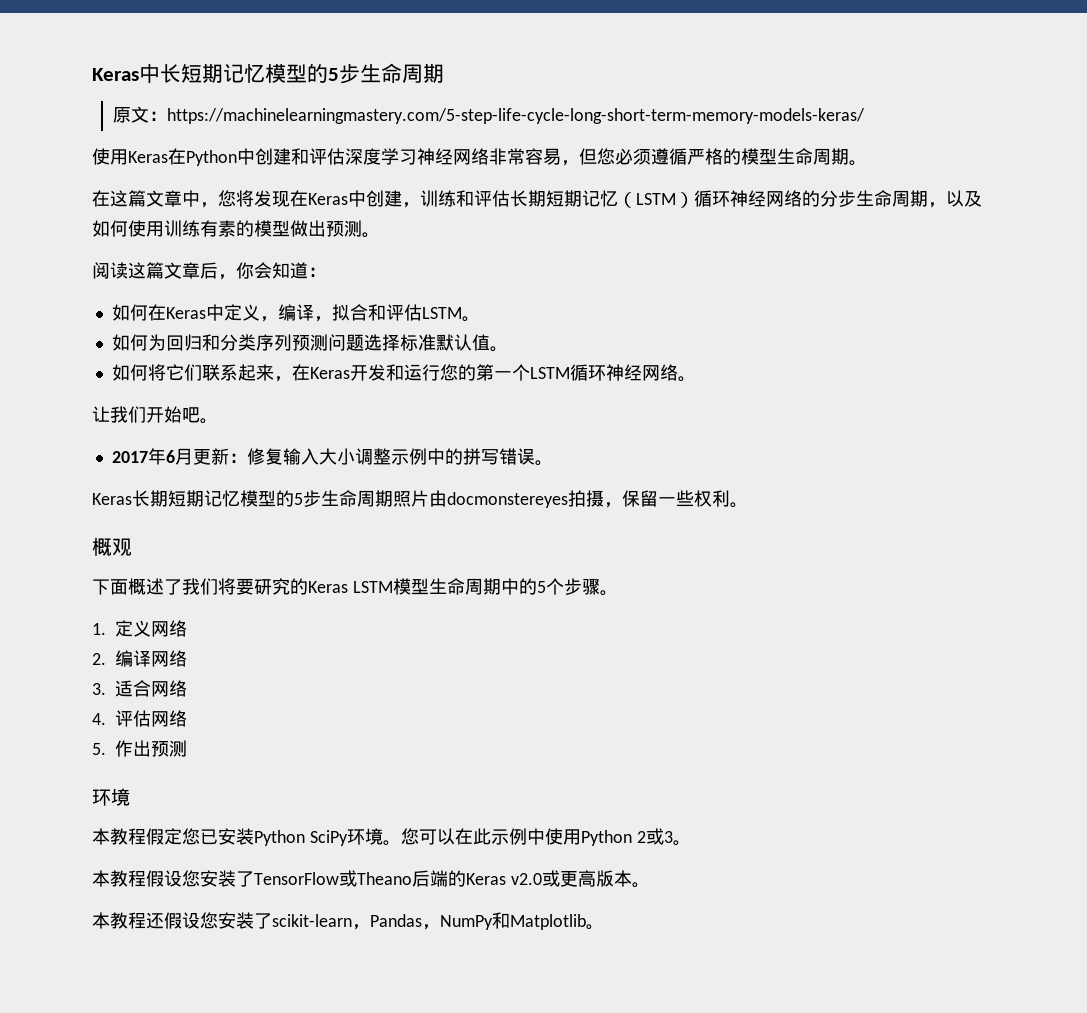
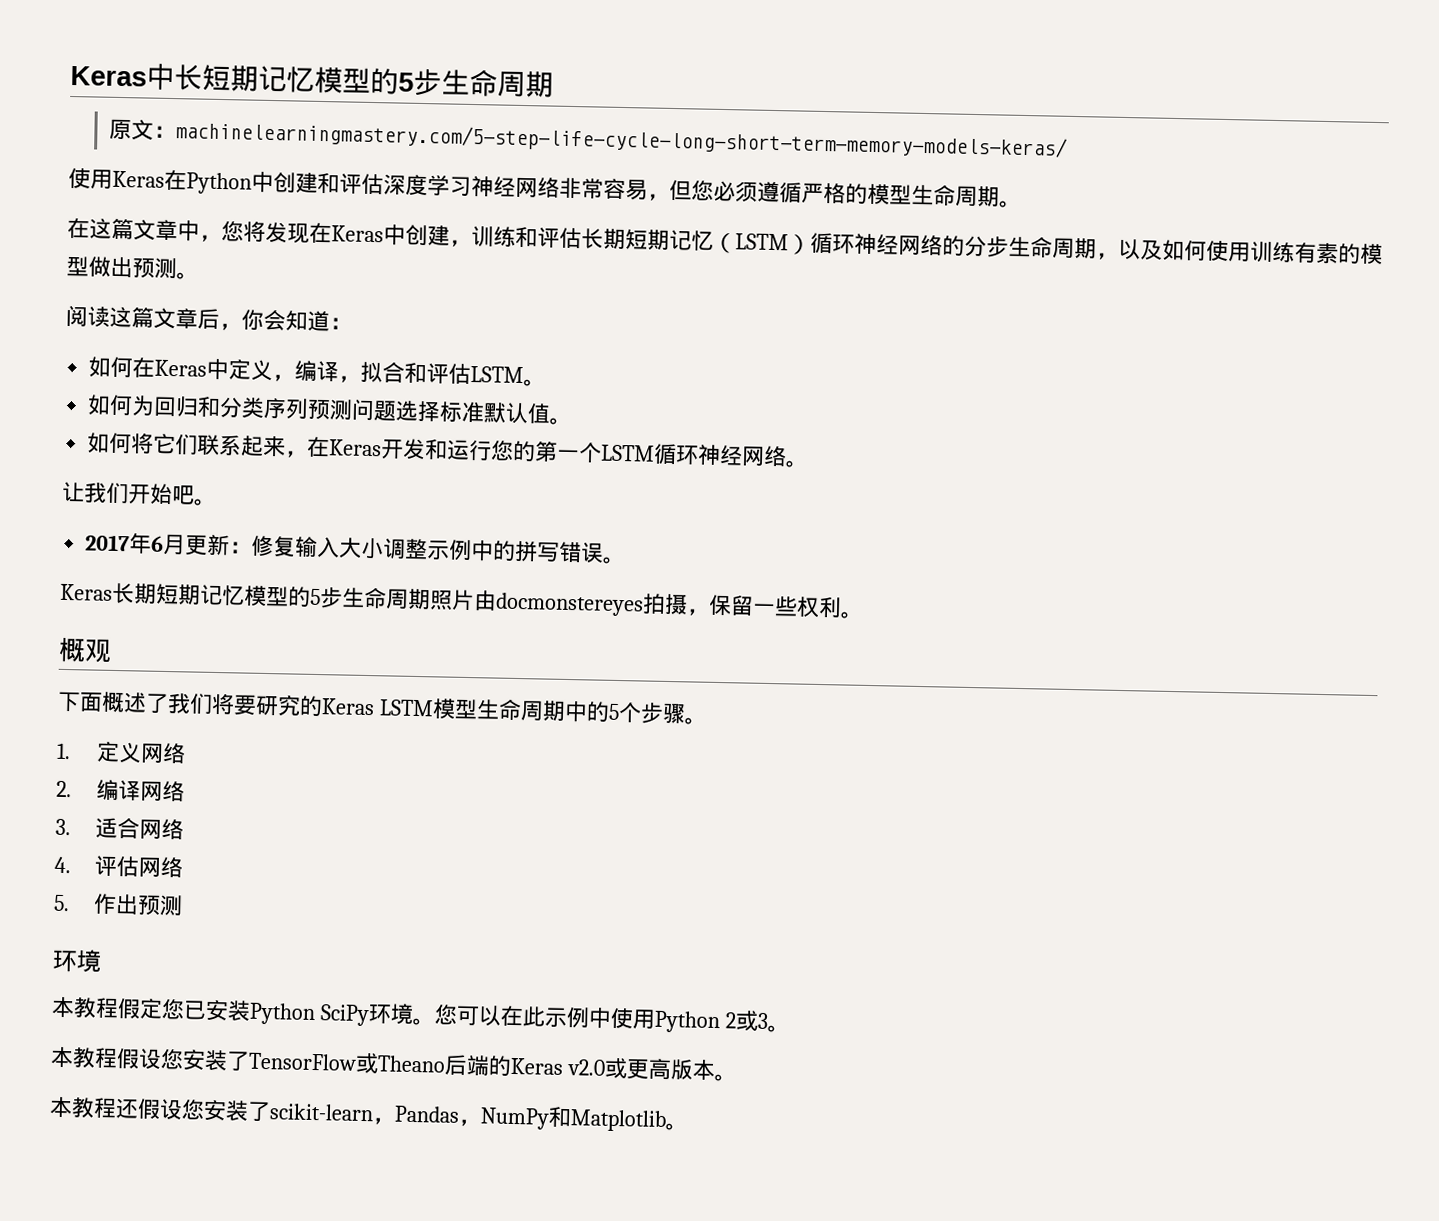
[167,108,866,124] https://machinelearningmastery.com/5-step-life-cycle-long-short-term-memory-models-keras/ -> [175,121,1069,160] machinelearningmastery.com/5-step-life-cycle-long-short-term-memory-models-keras/

